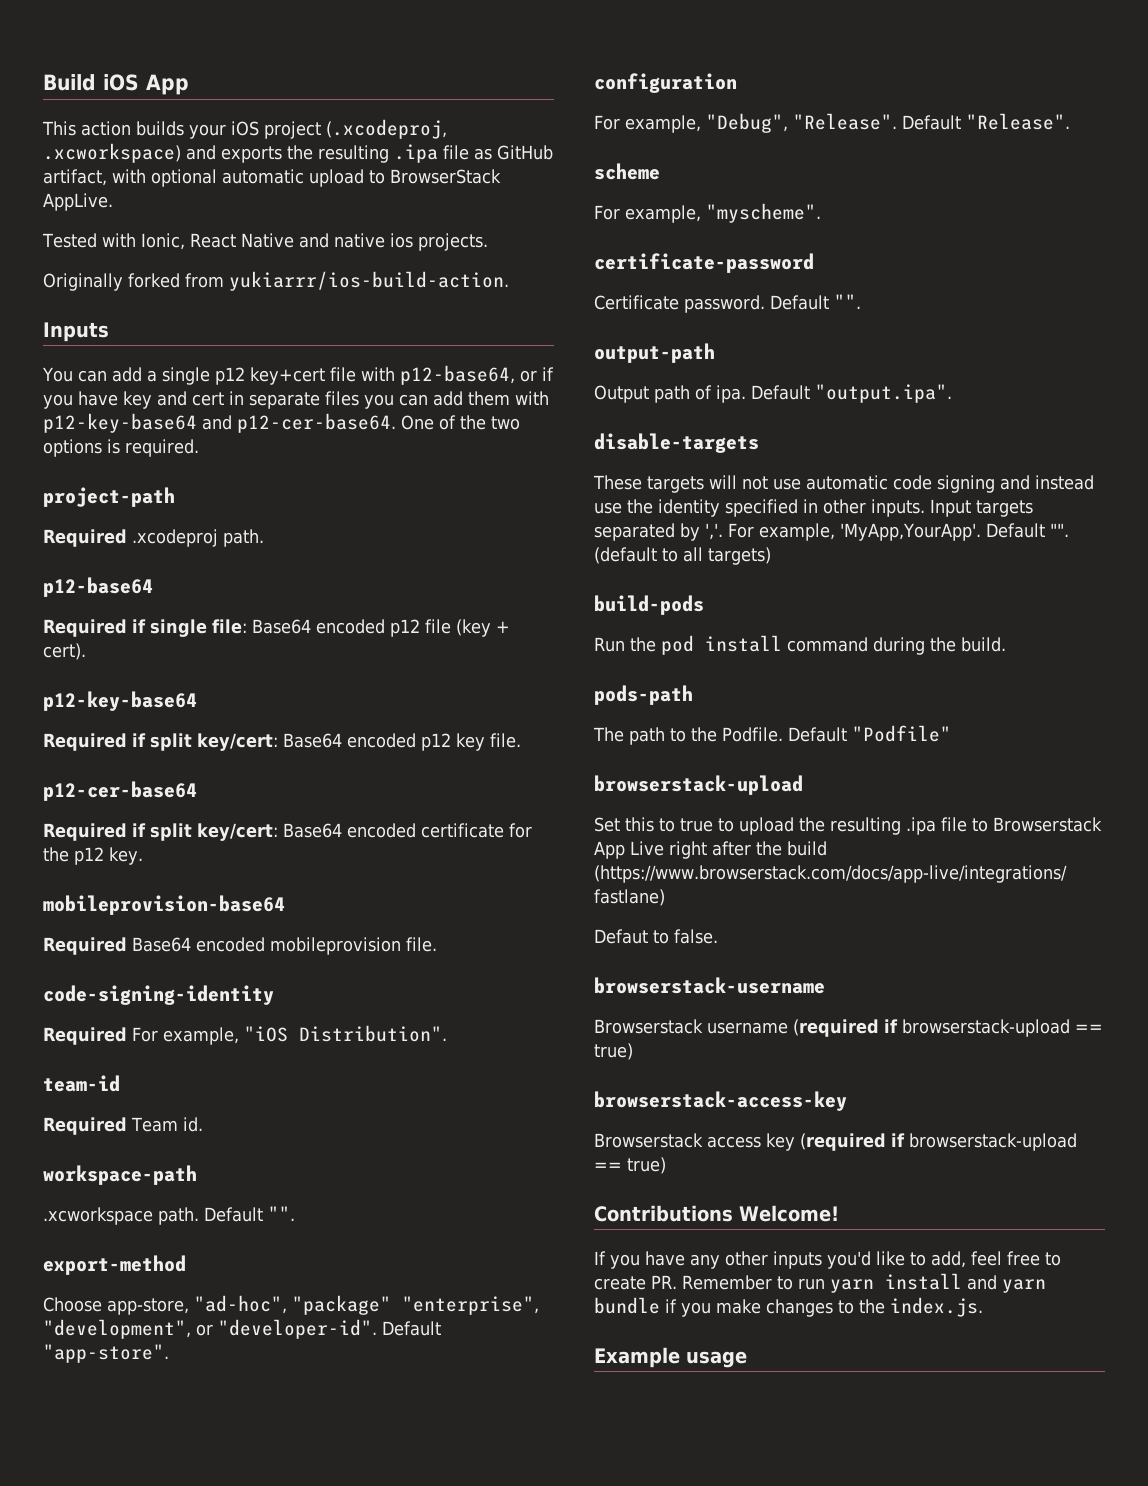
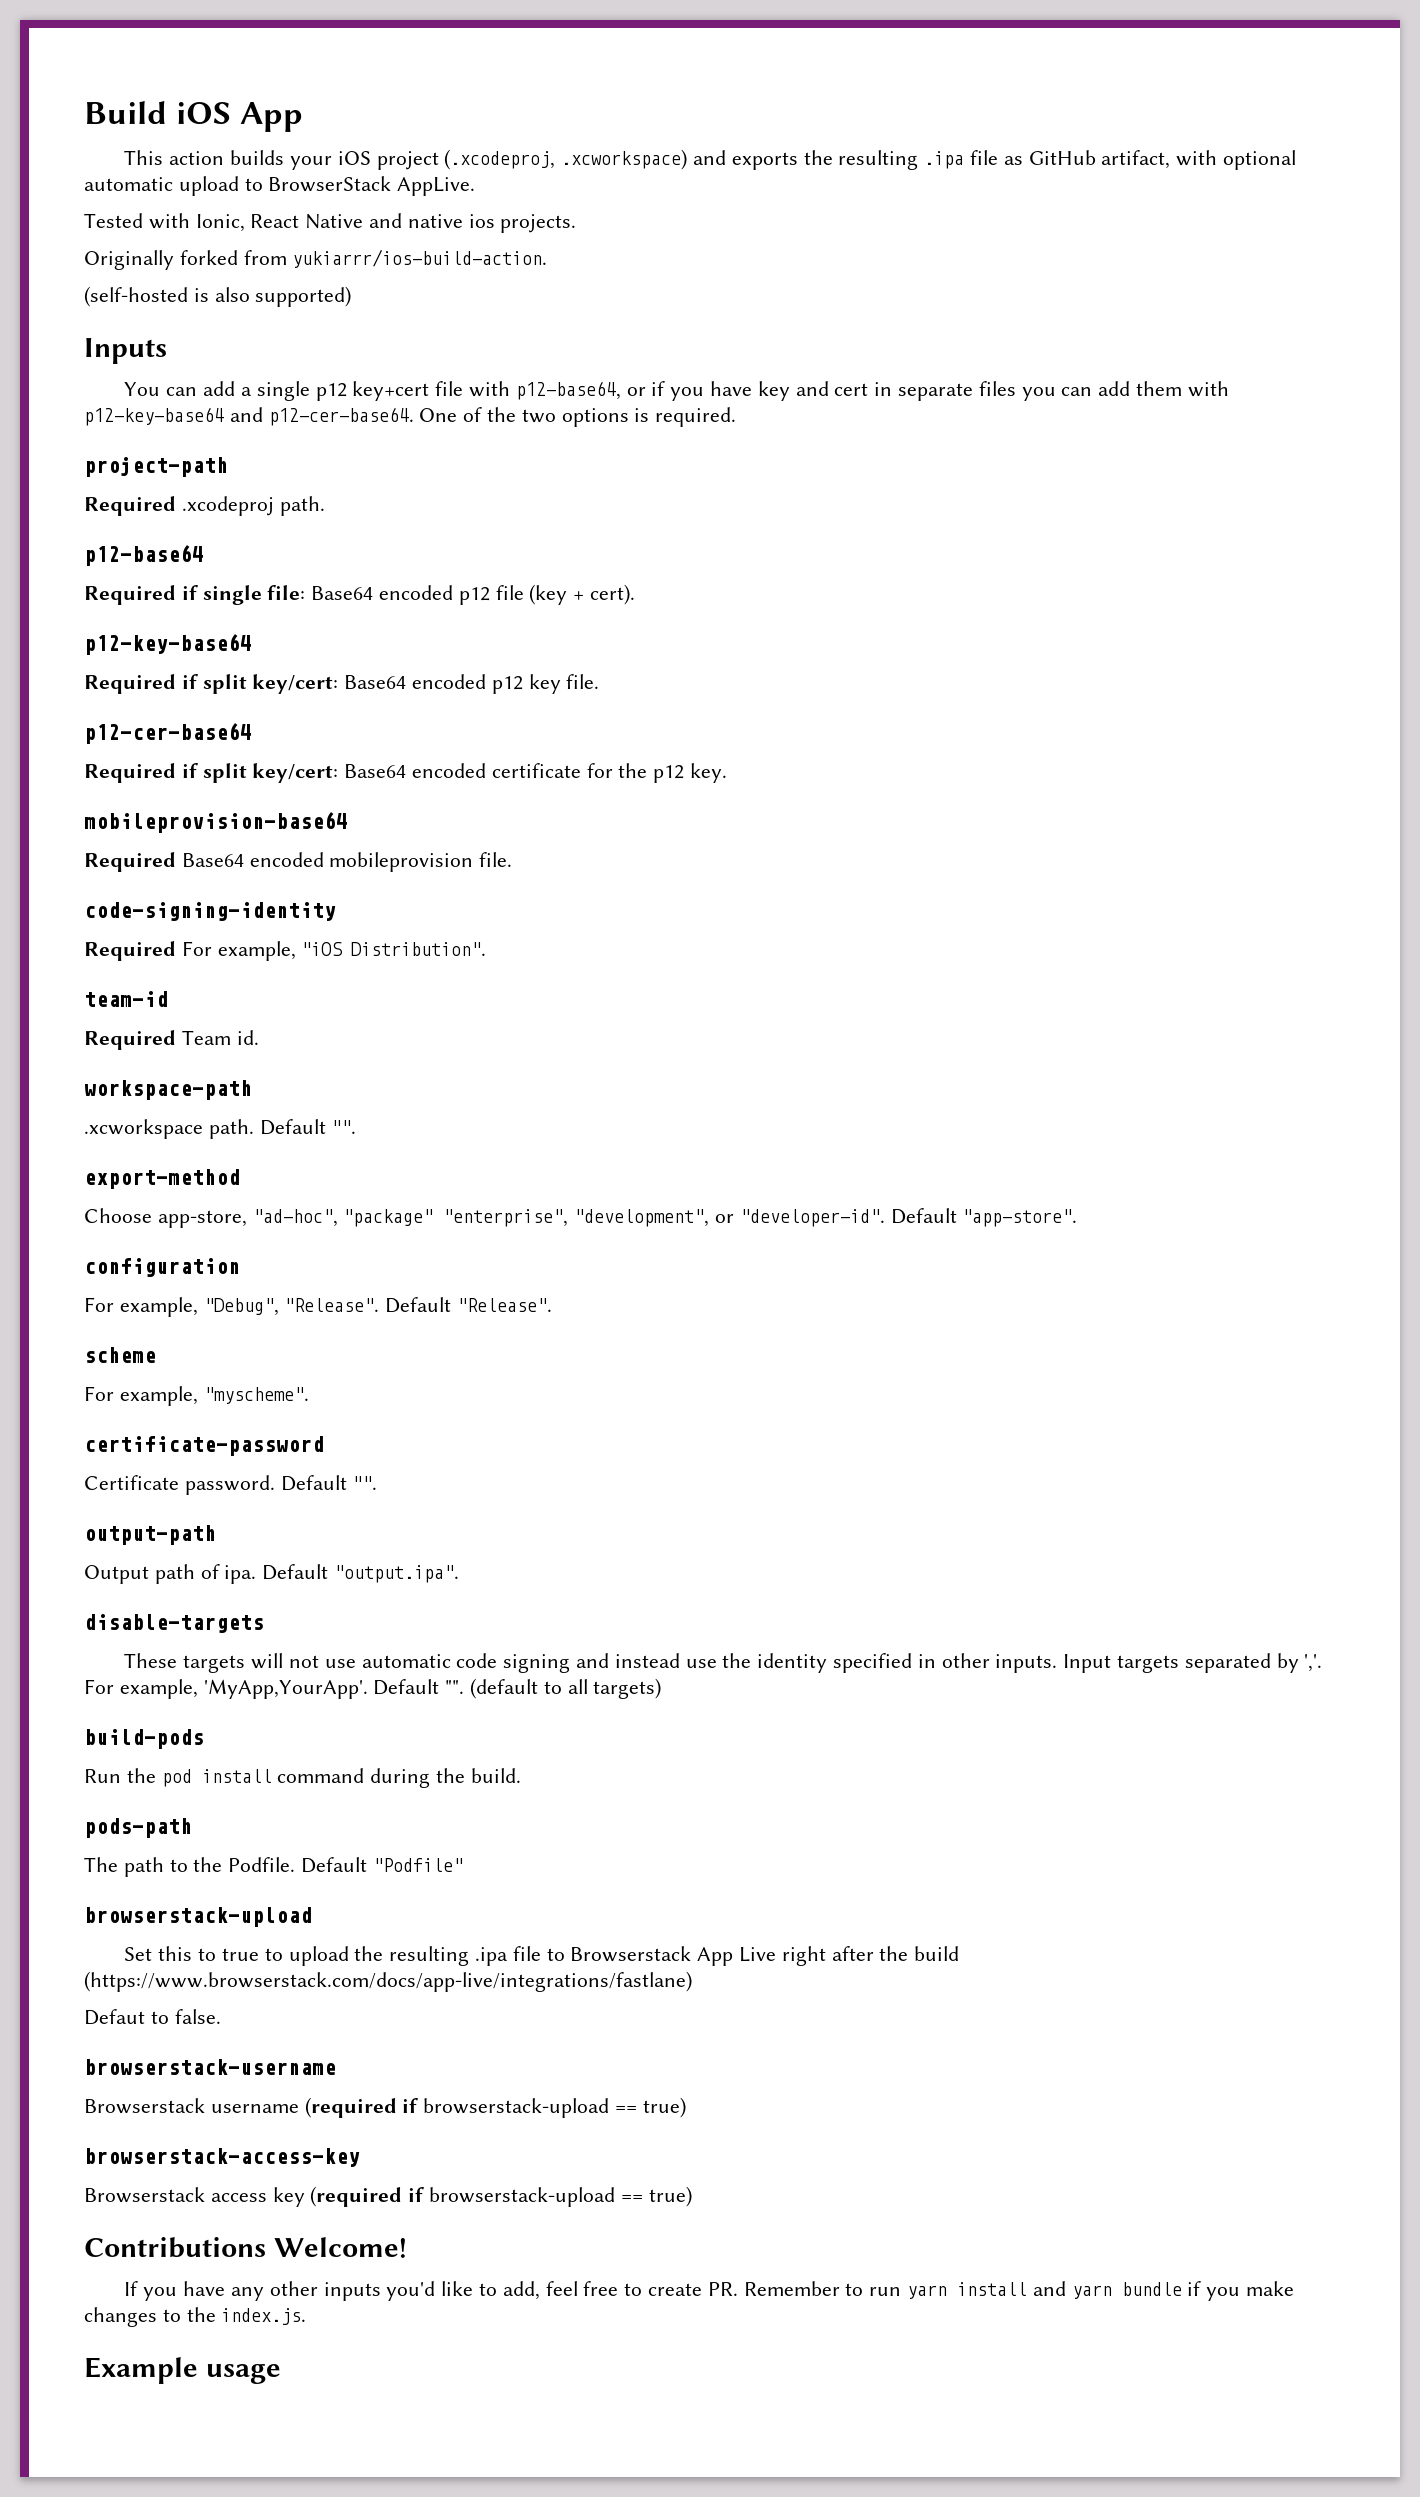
(509, 281) none -> [84,286,352,307] // (self-hosted is also supported)

